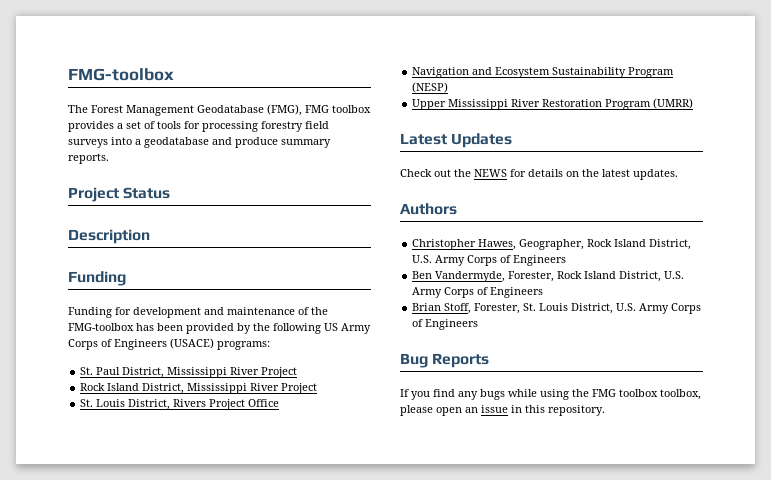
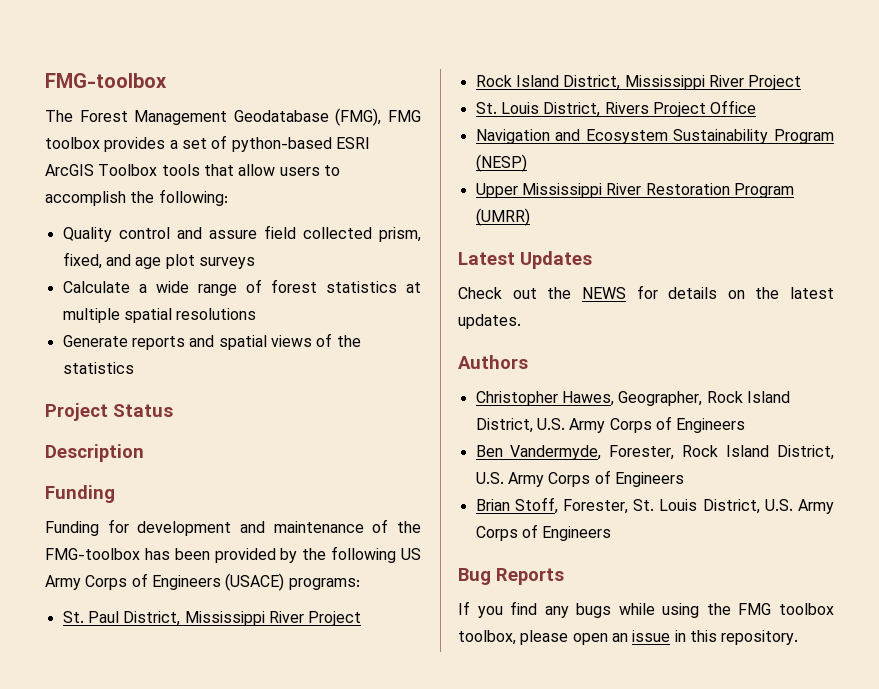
[157,121,329,132] [68,137,331,148] [68,153,109,164] tools for processing forestry field surveys into a geodatabase and produce summary reports. -> [231,137,370,152] [45,164,340,176] [45,189,228,206] [62,225,421,242] [62,252,255,269] [62,279,421,296] [62,308,257,323] [62,333,361,350] [62,362,134,374] python-based ESRI ArcGIS Toolbox tools that allow users to accomplish the following: // Quality control and assure field collected prism, fixed, and age plot surveys // Calculate a wide range of forest statistics at multiple spatial resolutions // Generate reports and spatial views of the statistics

